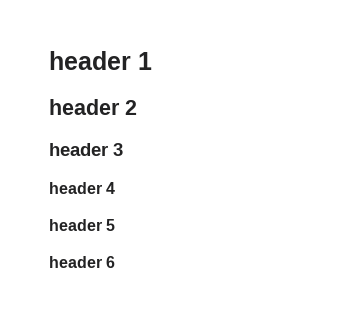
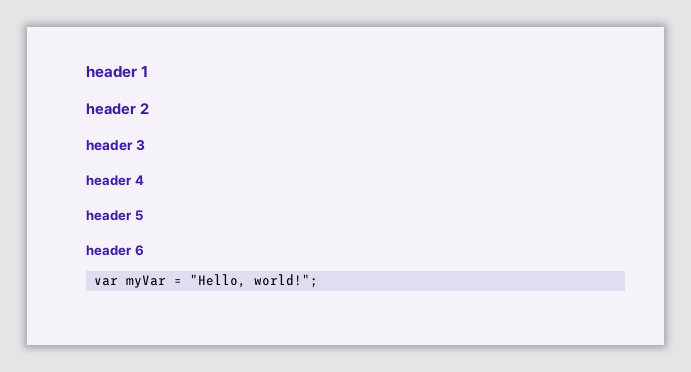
(116, 262) none -> [94,274,319,288] // var myVar = "Hello, world!";

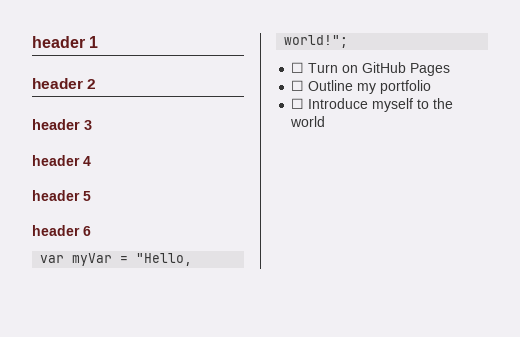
(319, 281) none -> [291,62,451,76] [291,80,432,94] [291,98,454,112] [290,116,326,127] // ☐ Turn on GitHub Pages // ☐ Outline my portfolio // ☐ Introduce myself to the world

